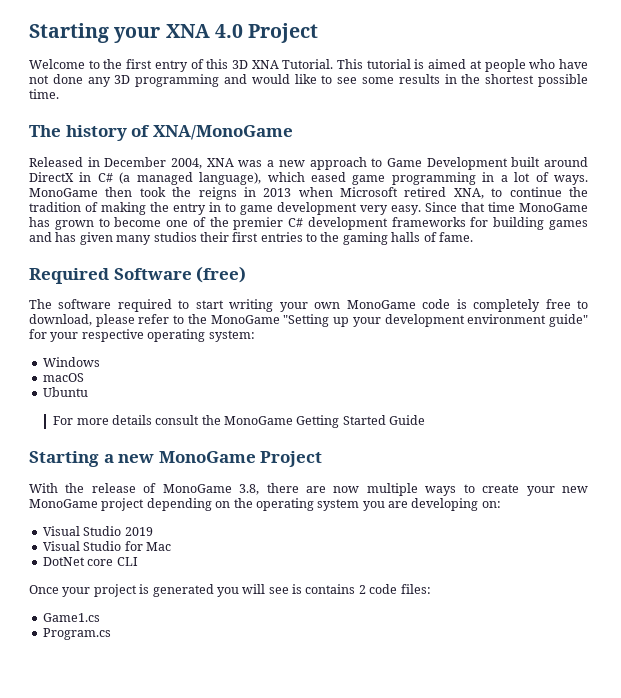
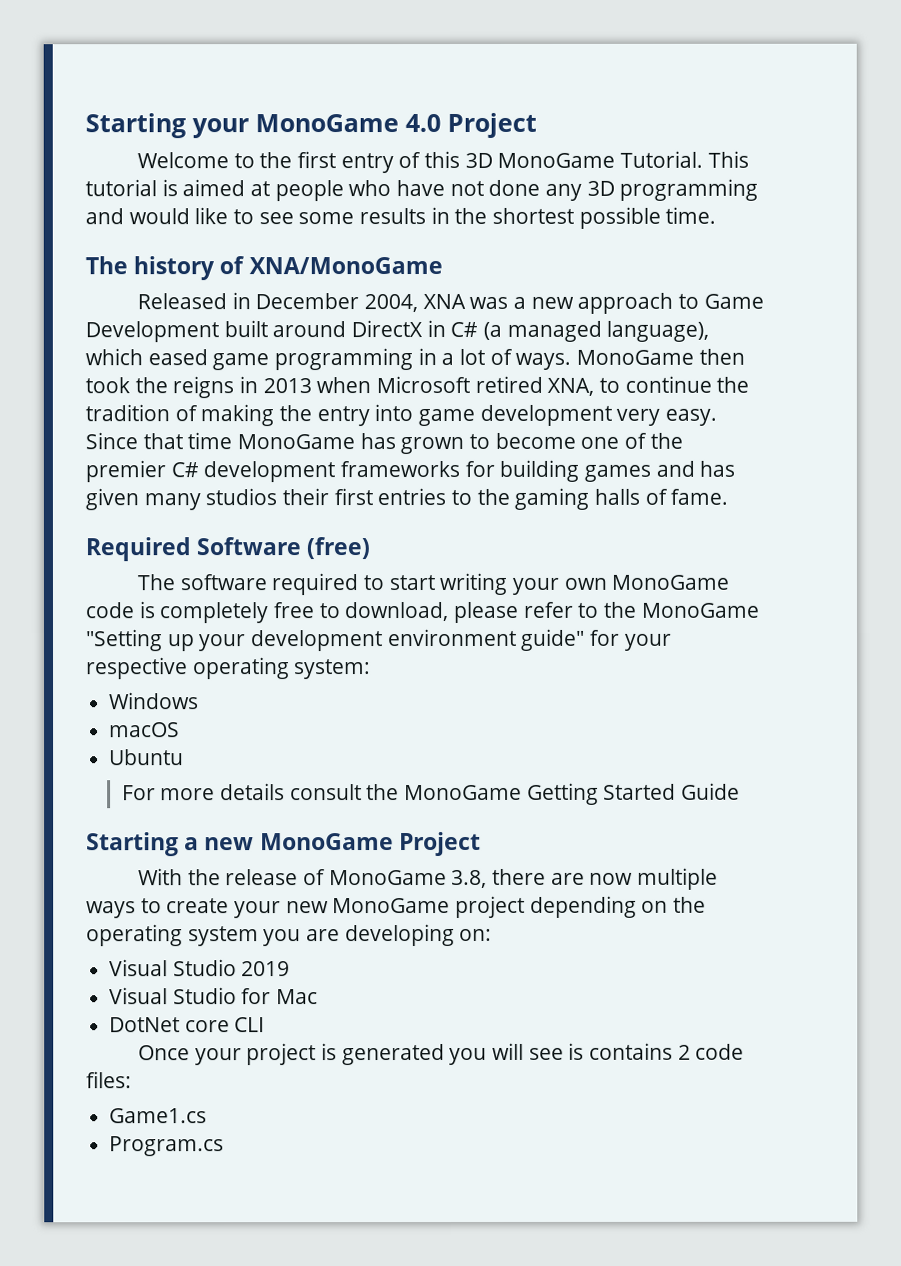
[165,24,210,38] XNA -> [255,114,399,133] MonoGame
[251,60,279,69] XNA -> [497,152,616,168] MonoGame
[209,202,236,212] in to -> [374,404,414,422] into

